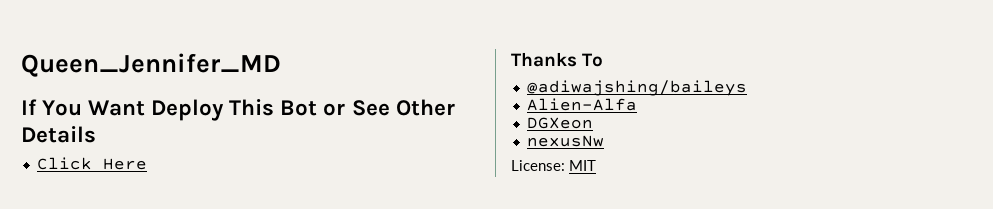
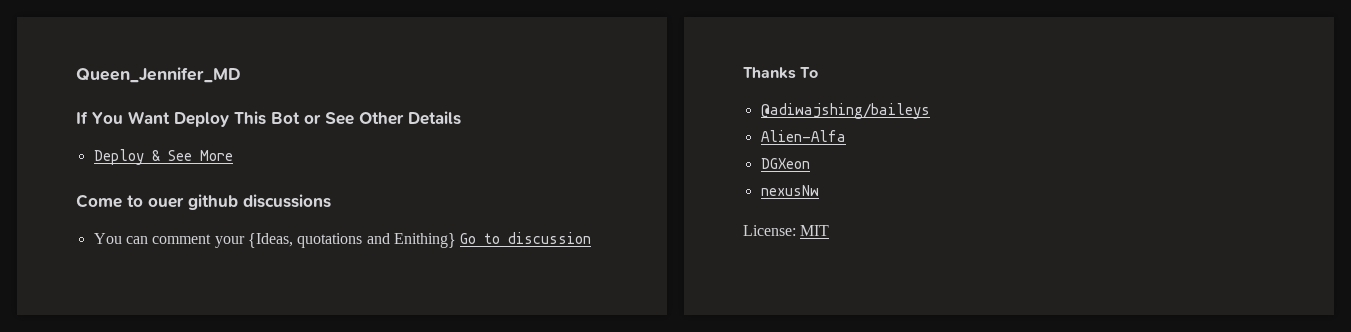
[36,157,147,170] Click Here -> [93,149,233,165] [76,194,331,210] [93,232,592,248] Deploy & See More // Come to ouer github discussions // You can comment your {Ideas, quotations and Enithing} Go to discussion

